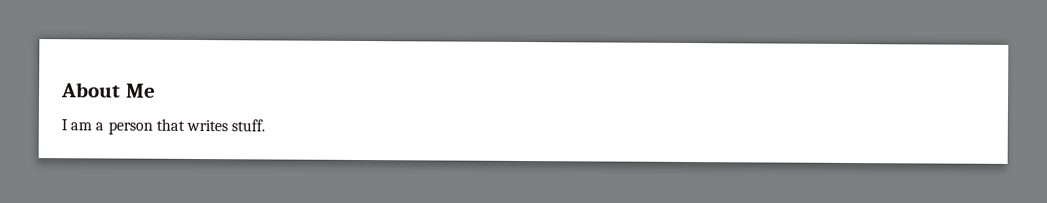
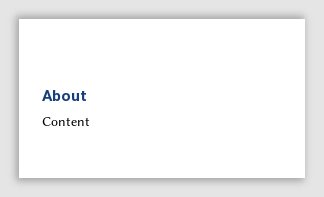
[125,83,156,98] [61,118,266,135] Me // I am a person that writes stuff. -> [42,117,90,126] // Content

